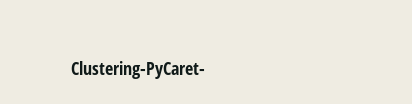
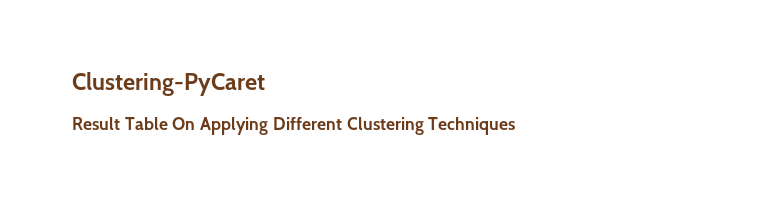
[71,61,205,79] Clustering-PyCaret- -> [72,72,265,96] [72,117,516,135] Clustering-PyCaret // Result Table On Applying Different Clustering Techniques

